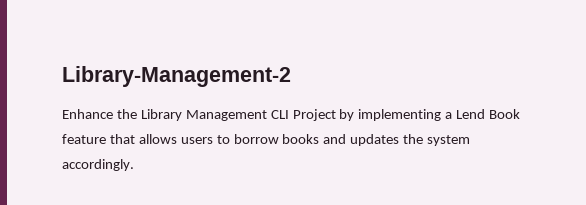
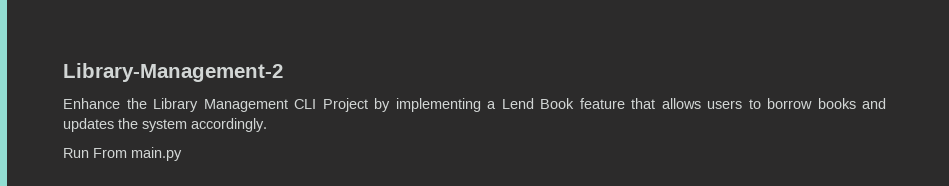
(134, 165) none -> [63,147,182,161] // Run From main.py

